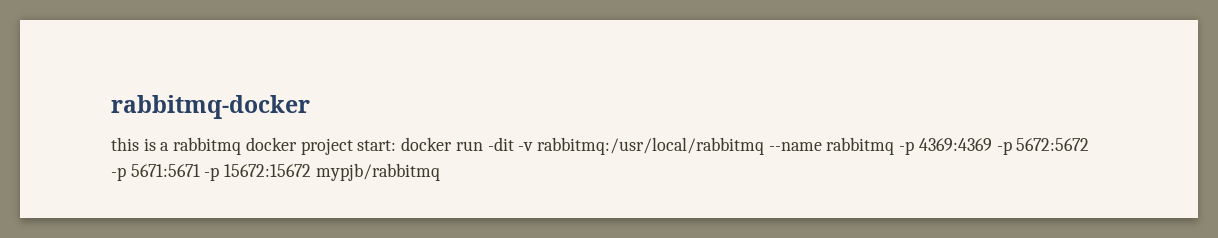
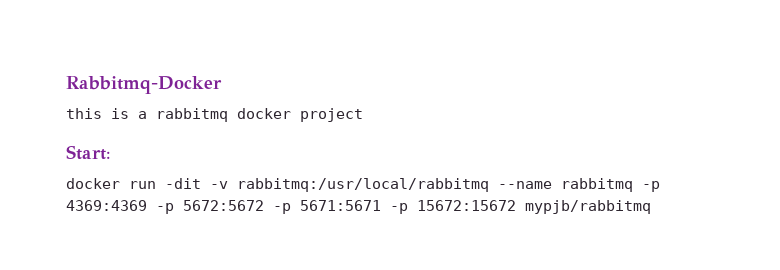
[111,95,310,119] rabbitmq-docker -> [66,76,222,94] Rabbitmq-Docker
[357,140,397,151] start: -> [66,145,111,160] // Start: //

